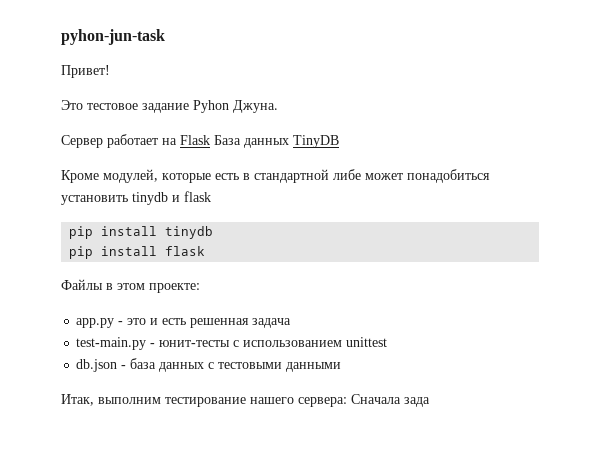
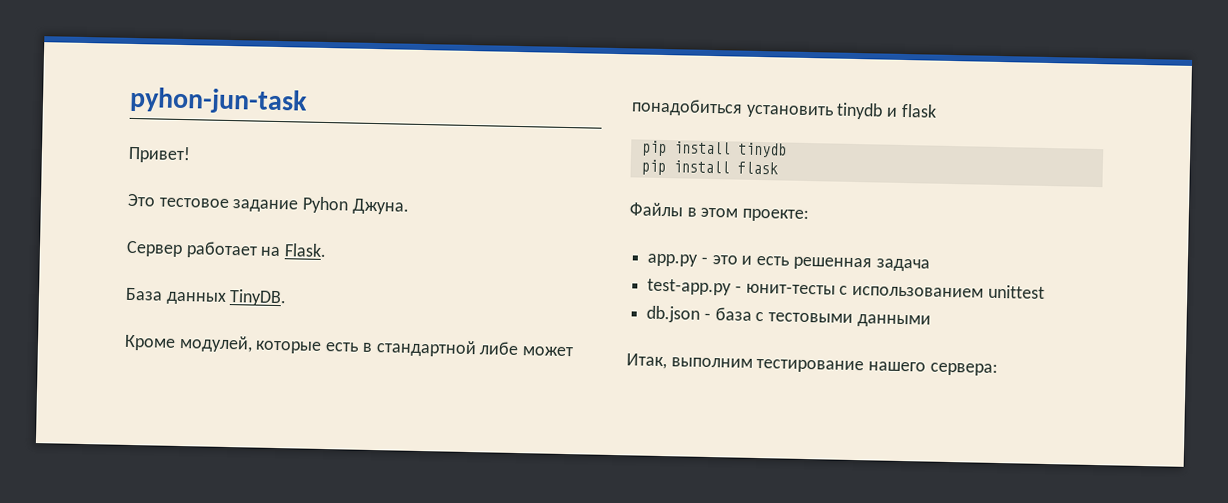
[180,135,210,145] Flask -> [284,243,328,258] Flask. //
[293,135,339,148] TinyDB -> [229,289,288,307] TinyDB.
[76,337,147,350] test-main.py -> [647,278,733,296] test-app.py
[159,362,205,372] данных -> (752, 314) none
[351,394,430,407] Сначала зада -> (998, 369) none

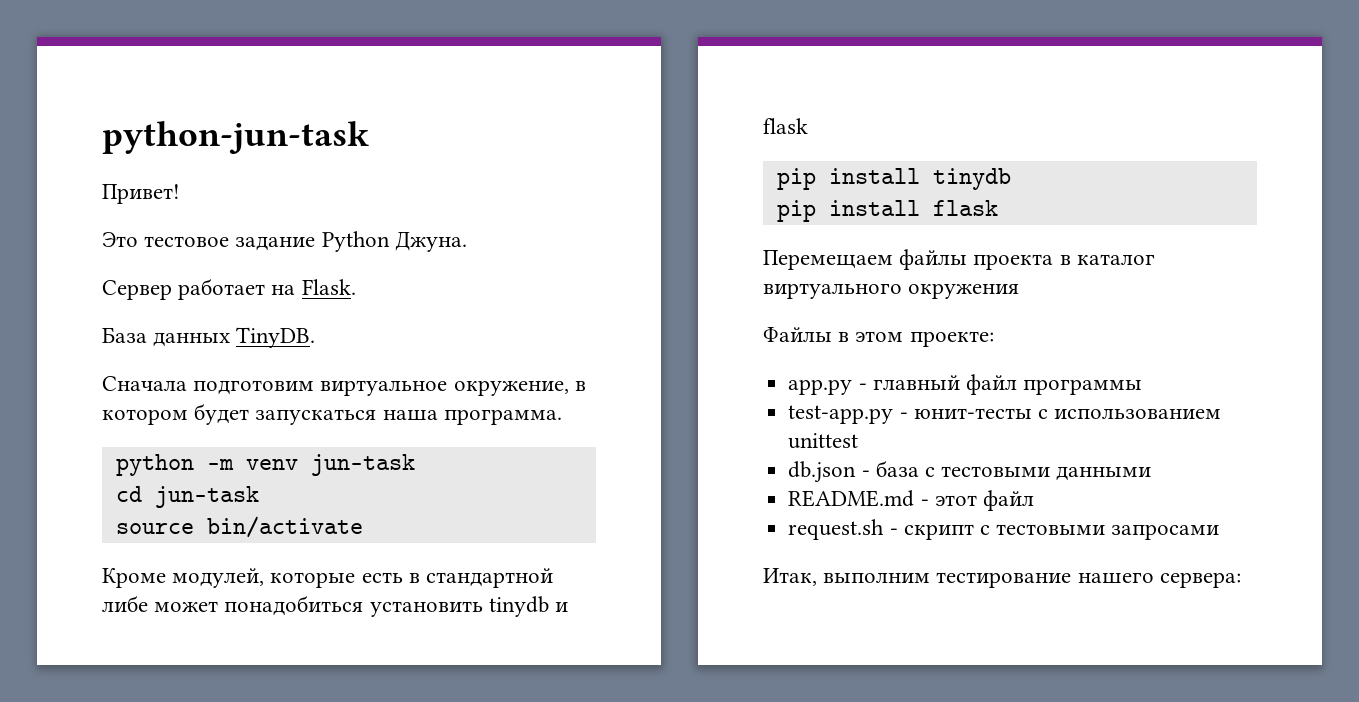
[129,86,308,115] pyhon-jun-task -> [102,121,369,154] python-jun-task
[302,196,350,214] Pyhon -> [321,231,390,252] Python
(288, 298) none -> [102,376,586,396] [102,403,562,425] [115,454,415,476] [115,486,259,508] [115,516,363,538] // Сначала подготовим виртуальное окружение, в котором будет запускаться наша программа. // python -m venv jun-task // cd jun-task // source bin/activate
(778, 168) none -> [763,249,1155,270] [763,283,1020,299] // Перемещаем файлы проекта в каталог виртуального окружения
[711,255,930,272] это и есть решенная задача -> [872,374,1143,395] главный файл программы
(931, 321) none -> [788,490,1034,511] [788,519,1220,540] // README.md - этот файл // request.sh - скрипт с тестовыми запросами

